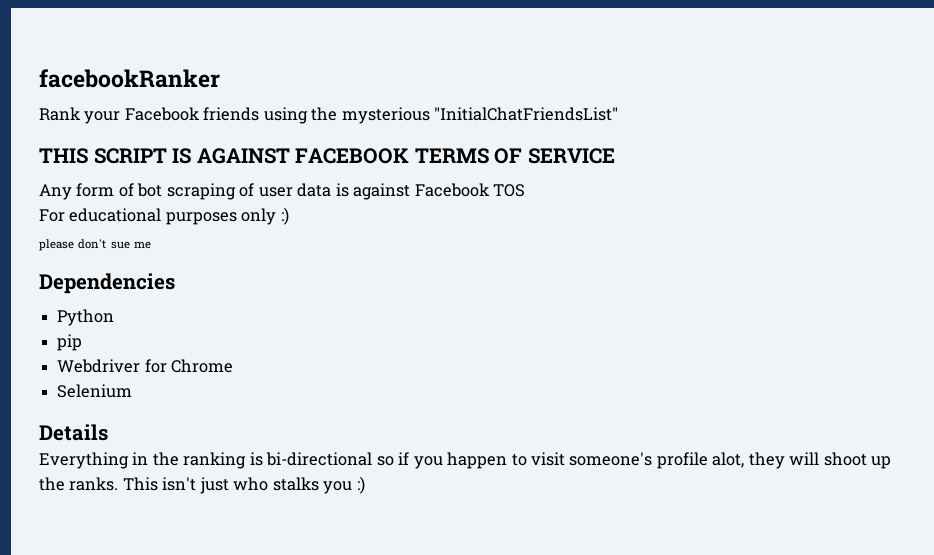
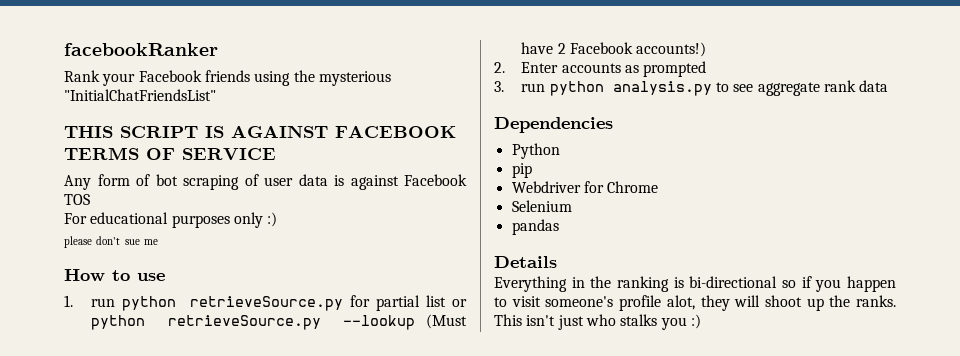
(152, 245) none -> [64,269,165,281] [64,295,467,311] [91,314,467,330] [521,42,707,57] [494,61,707,77] [494,80,889,96] // How to use // 1. run python retrieveSource.py for partial list or python retrieveSource.py --lookup (Must have 2 Facebook accounts!) // 2. Enter accounts as prompted // 3. run python analysis.py to see aggregate rank data
(133, 391) none -> [511,219,559,235] // pandas

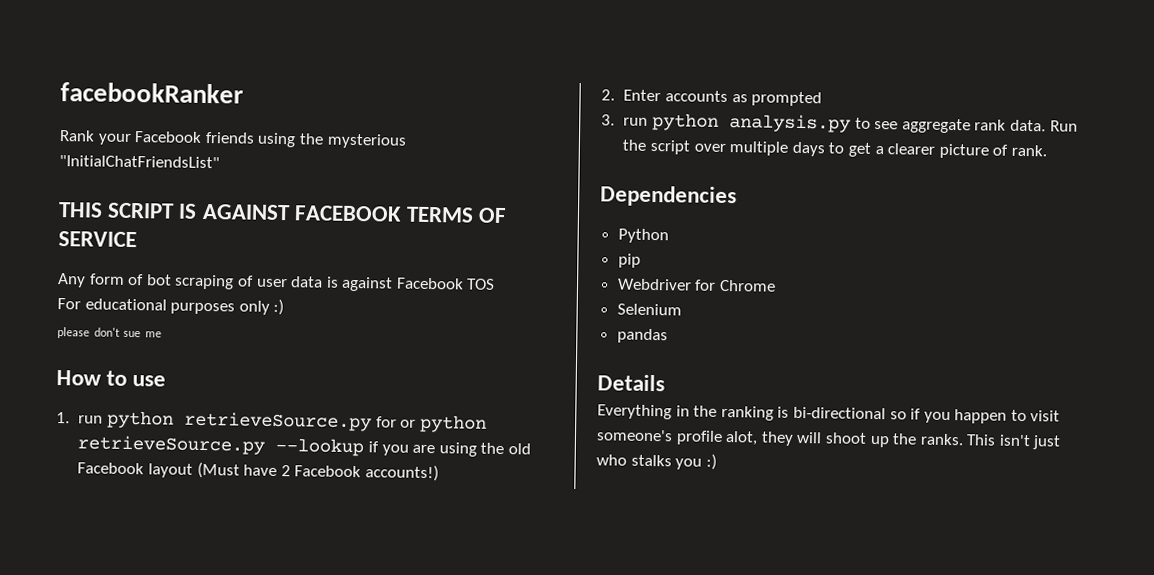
[376,295,447,311] partial list -> (397, 422) none
(416, 322) none -> [367,441,531,457] [77,462,193,478] if you are using the old Facebook layout
[859,80,889,92] data -> [1009,119,1078,132] [622,139,1047,159] data. Run the script over multiple days to get a clearer picture of rank.

